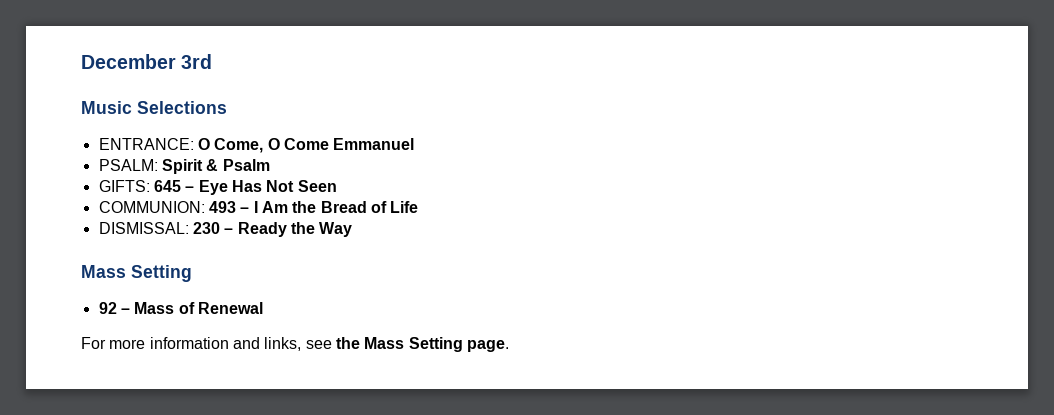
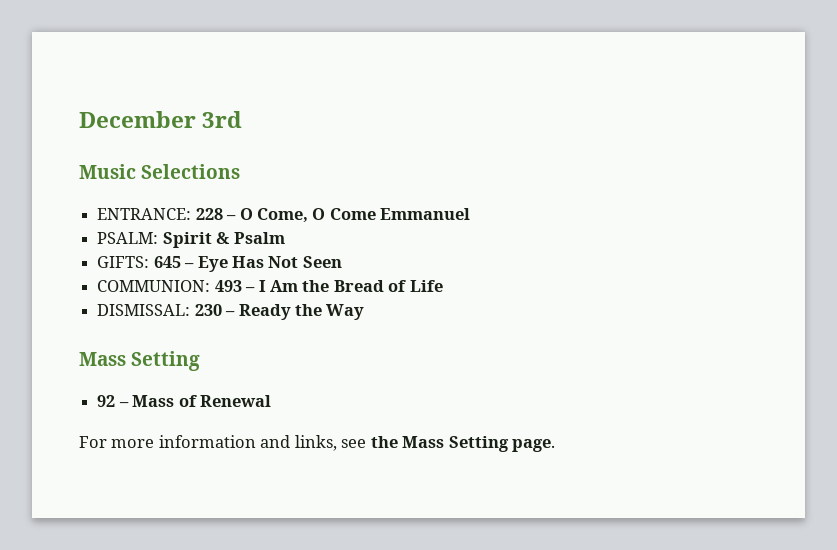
(194, 144) none -> [195,208,237,220] 228 –

